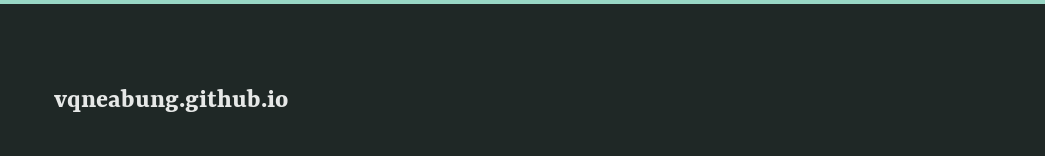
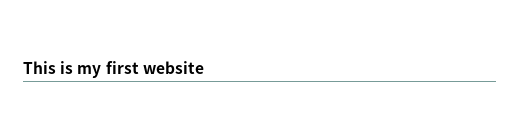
[54,89,288,112] vqneabung.github.io -> [23,61,204,78] This is my first website

